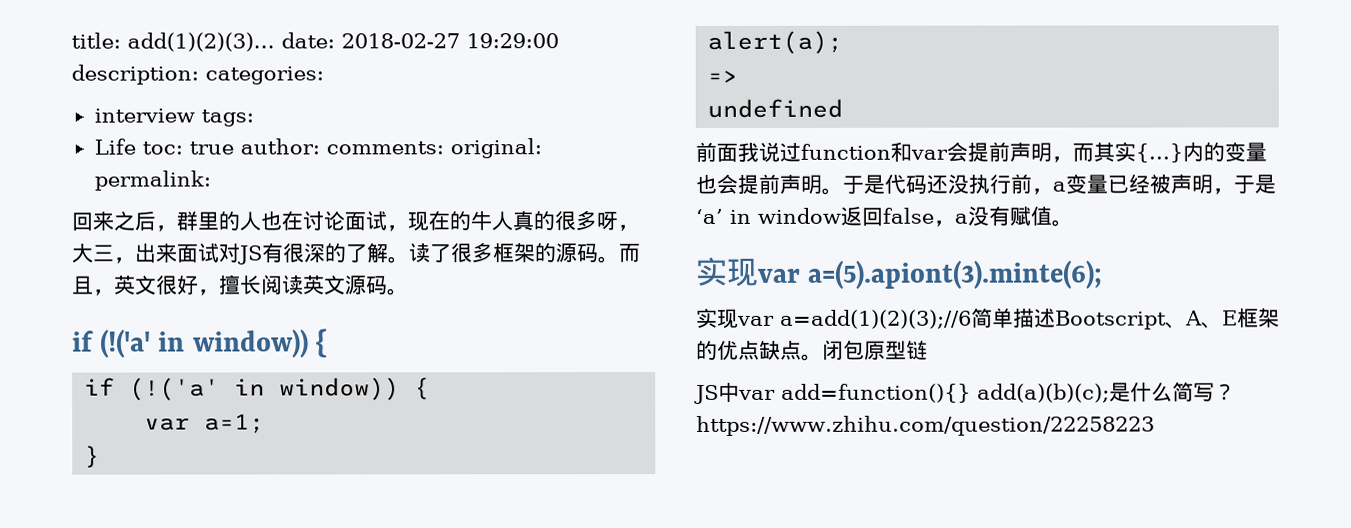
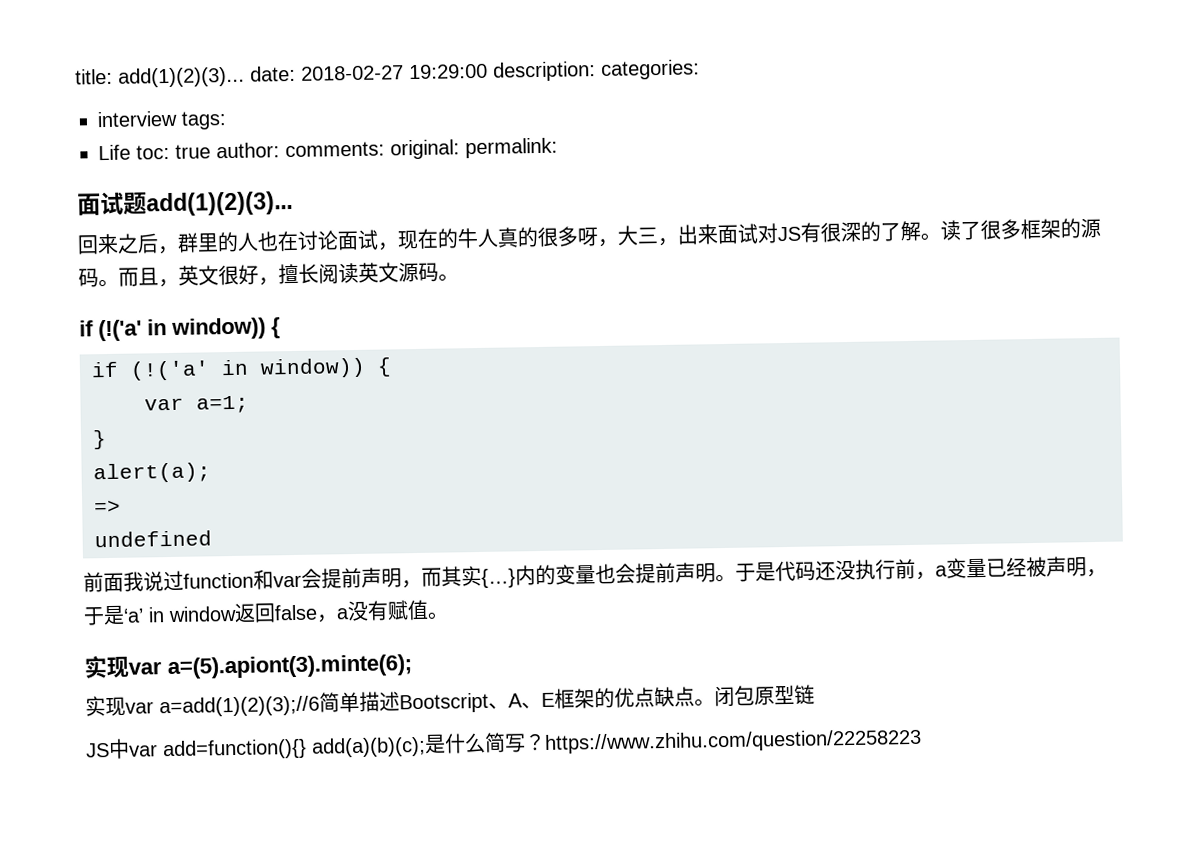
(211, 180) none -> [77,190,293,217] // 面试题add(1)(2)(3)...

